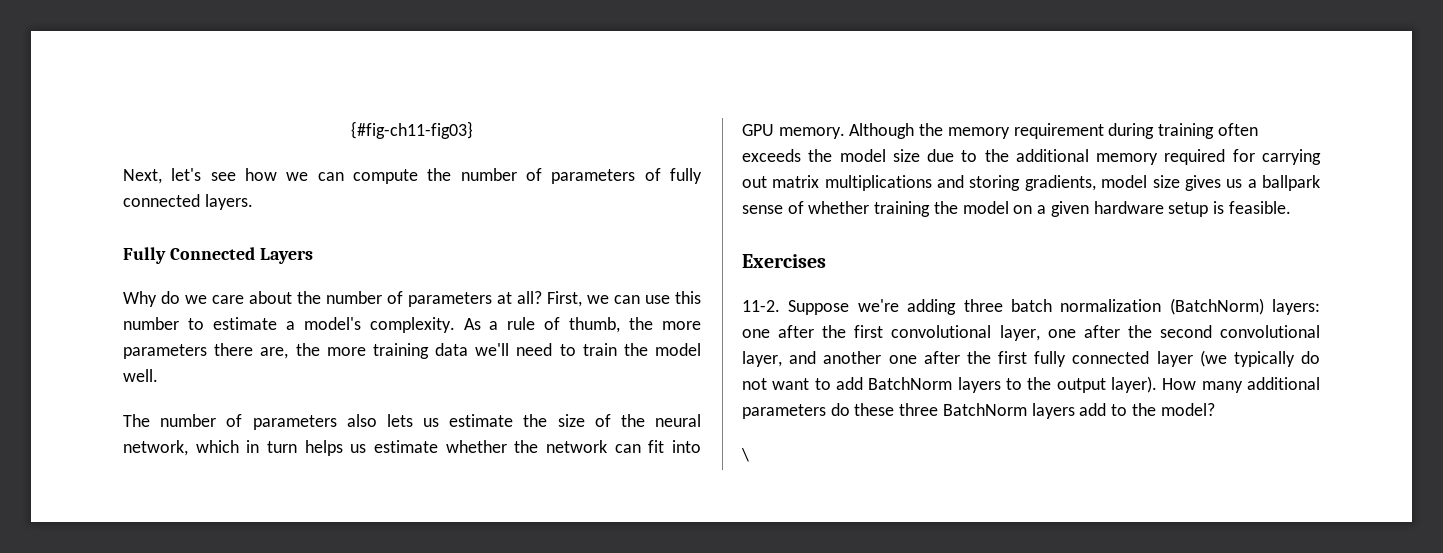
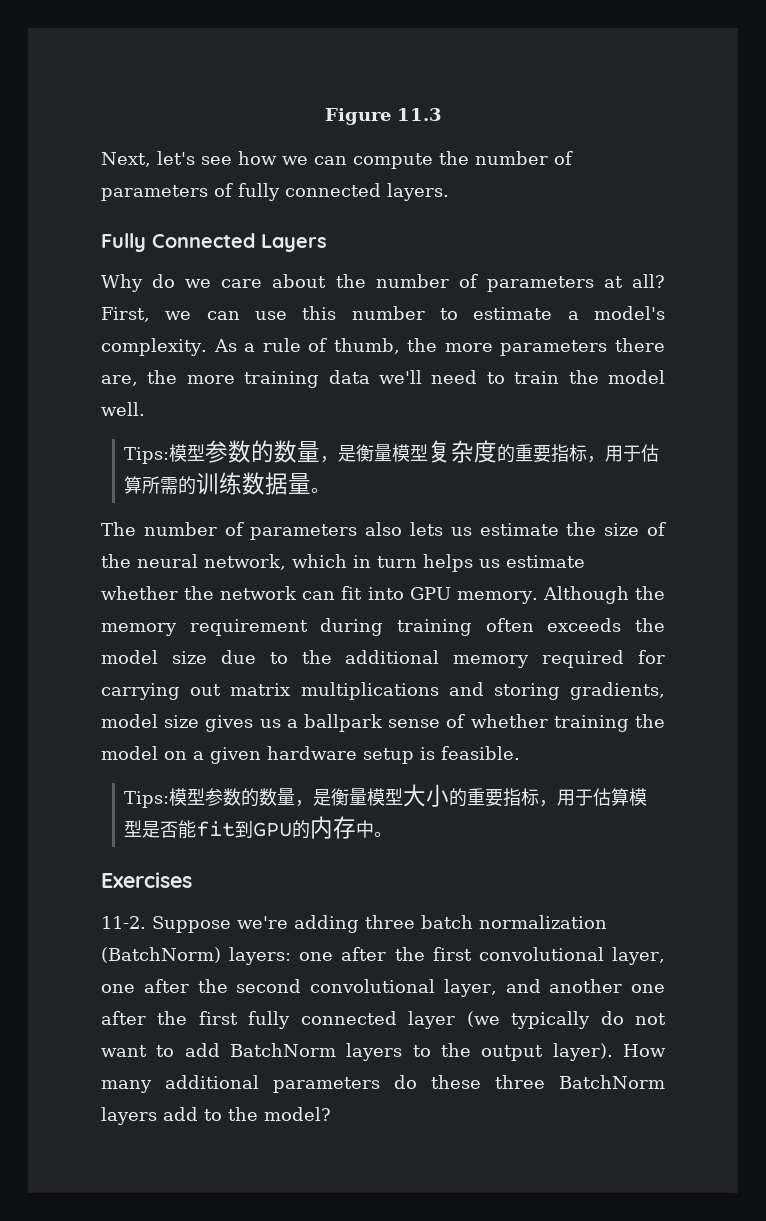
[351,121,473,139] {#fig-ch11-fig03} -> [324,108,442,125] Figure 11.3
(158, 375) none -> [124,440,660,464] [124,472,330,495] // Tips:模型参数的数量，是衡量模型复杂度的重要指标，用于估算所需的训练数据量。
(1291, 207) none -> [124,784,648,808] [124,816,393,839] // Tips:模型参数的数量，是衡量模型大小的重要指标，用于估算模型是否能fit到GPU的内存中。
[741,448,749,462] // \ -> (331, 1114) none

